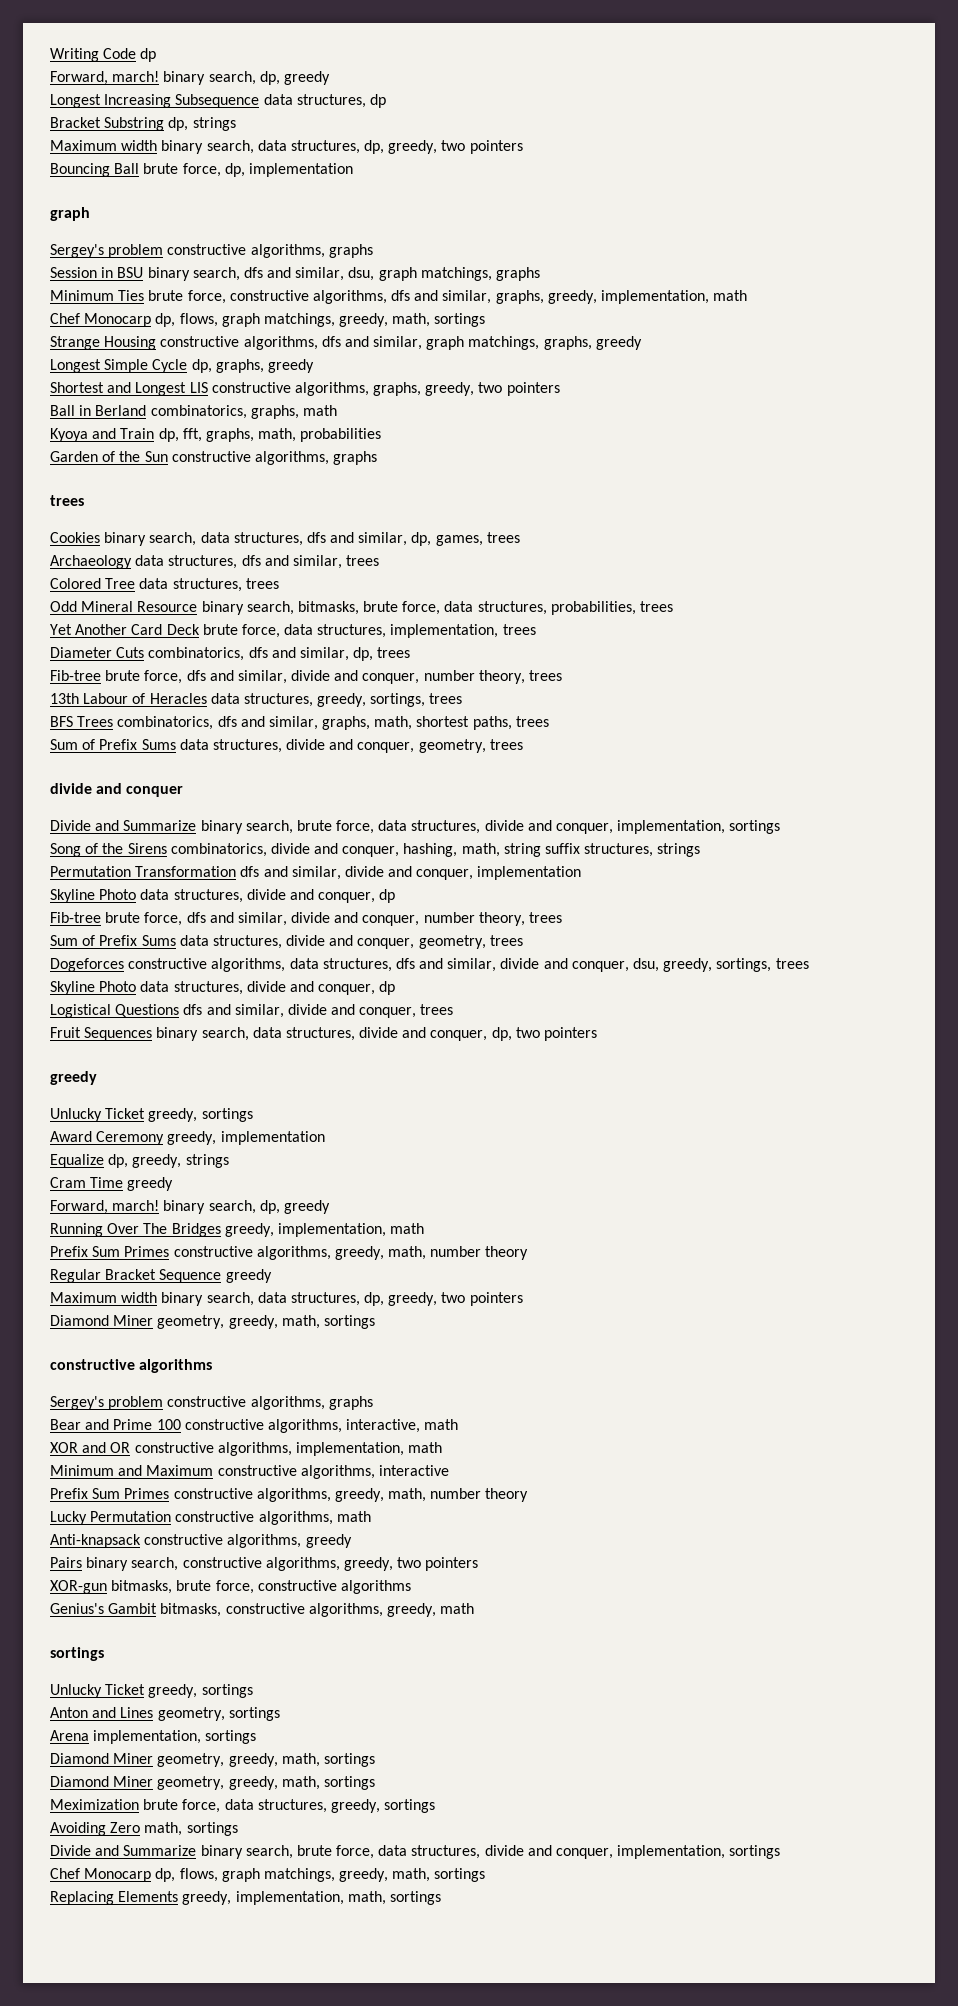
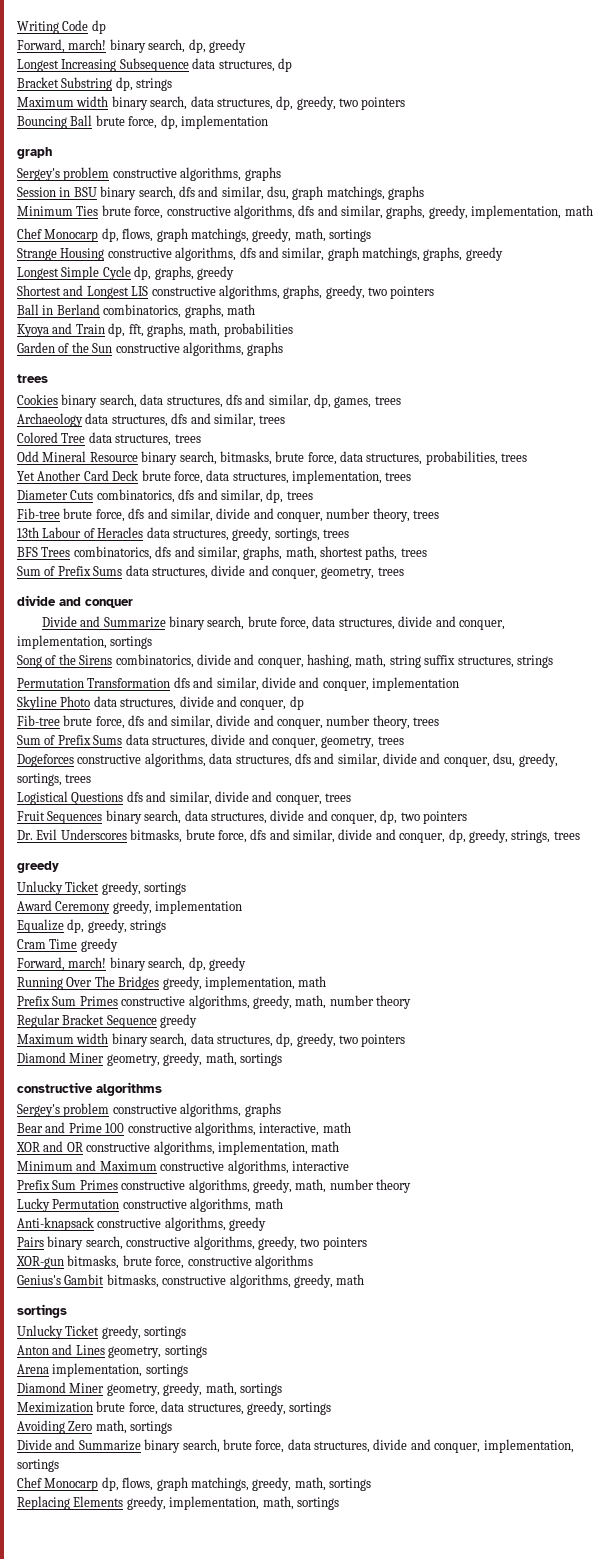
[50,981,396,995] // Skyline Photo data structures, divide and conquer, dp -> (92, 778) none
(598, 1034) none -> [17,829,580,843] // Dr. Evil Underscores bitmasks, brute force, dfs and similar, divide and conquer, dp, greedy, strings, trees
[50,1776,375,1790] // Diamond Miner geometry, greedy, math, sortings -> (282, 1389) none

